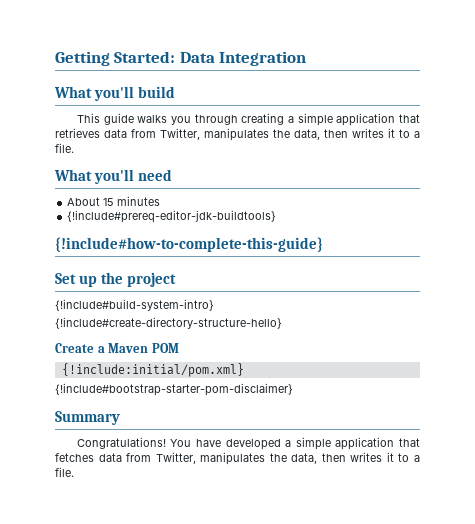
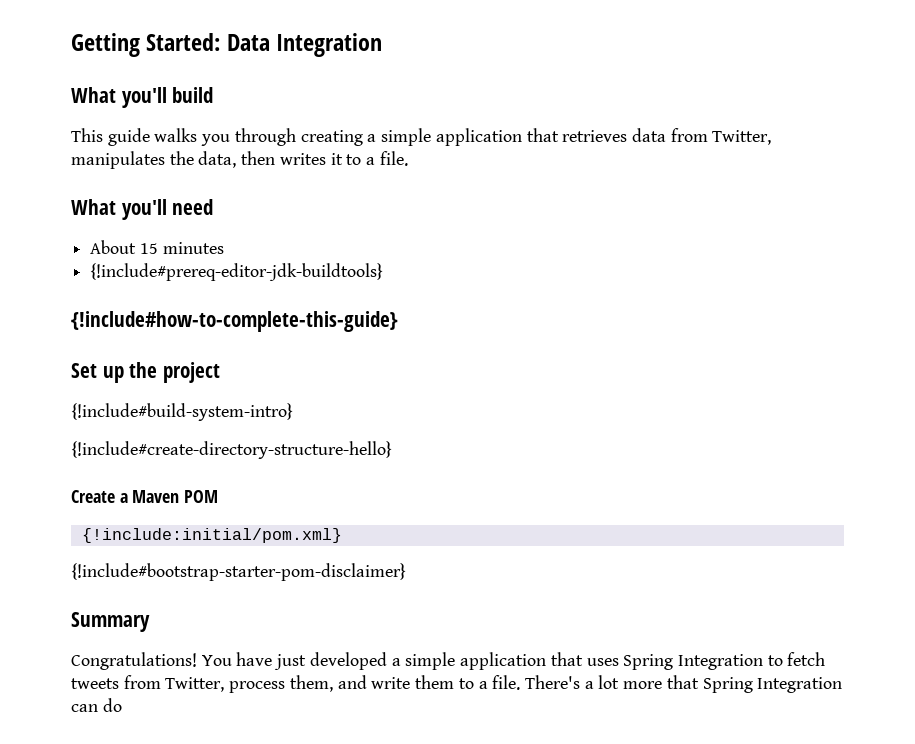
(222, 443) none -> [274,654,307,670] just
[55,452,421,465] [55,467,74,477] fetches data from Twitter, manipulates the data, then writes it to a file. -> [586,652,826,670] [71,675,843,693] [71,698,122,712] uses Spring Integration to fetch tweets from Twitter, process them, and write them to a file. There's a lot more that Spring Integration can do

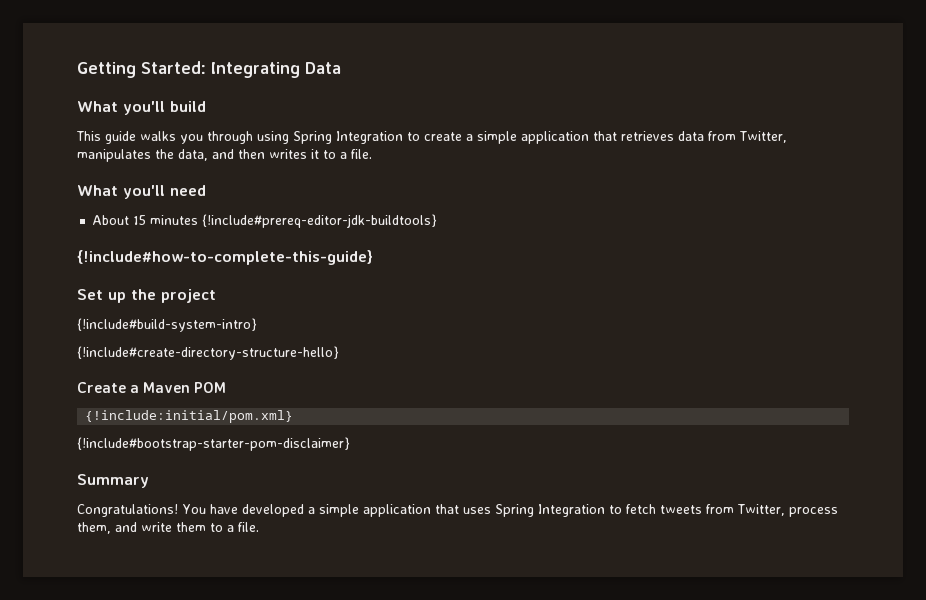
(221, 42) none -> [211,62,300,78] Integrating
[276,33,383,57] Integration -> (341, 68) none
[300,130,363,146] creating -> [257,131,462,144] using Spring Integration to create
(237, 159) none -> [212,149,234,159] and
(224, 248) // -> (199, 220) none
[274,654,307,670] just -> (238, 509) none
[524,675,843,693] [71,698,122,712] There's a lot more that Spring Integration can do -> (259, 527) none

